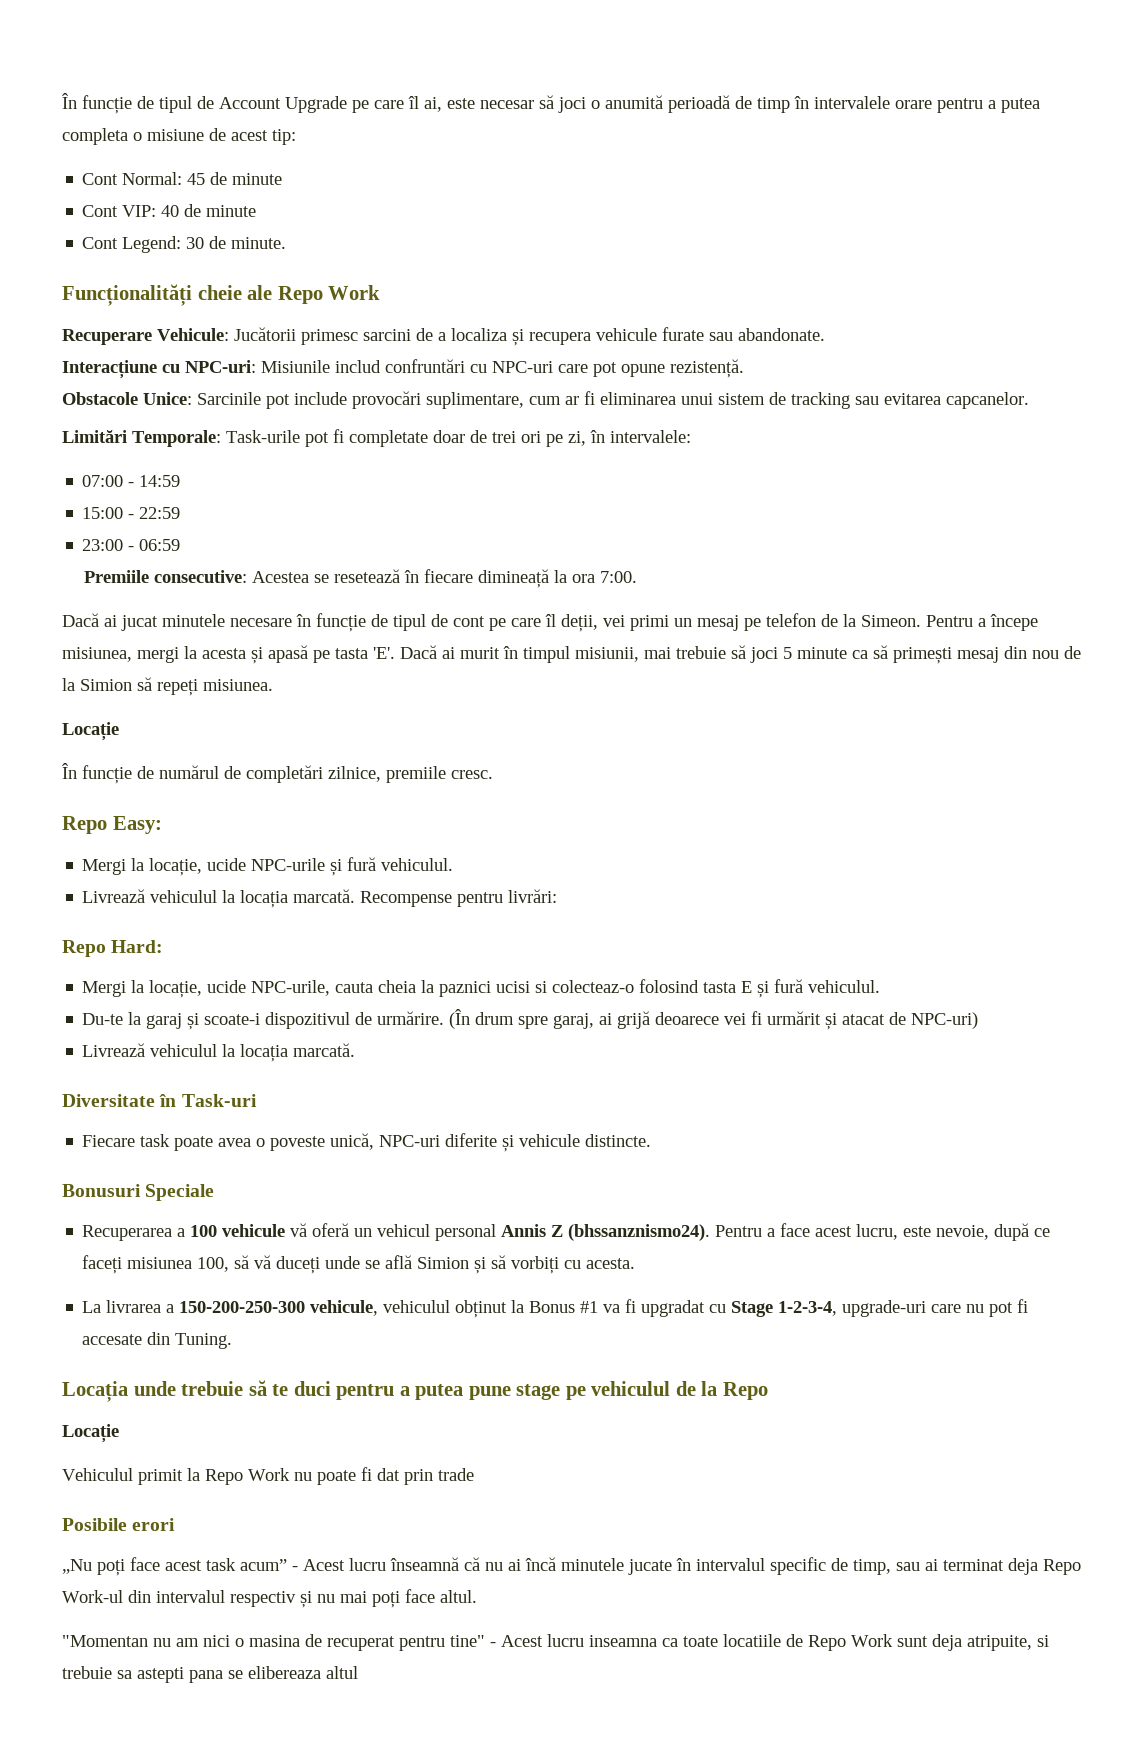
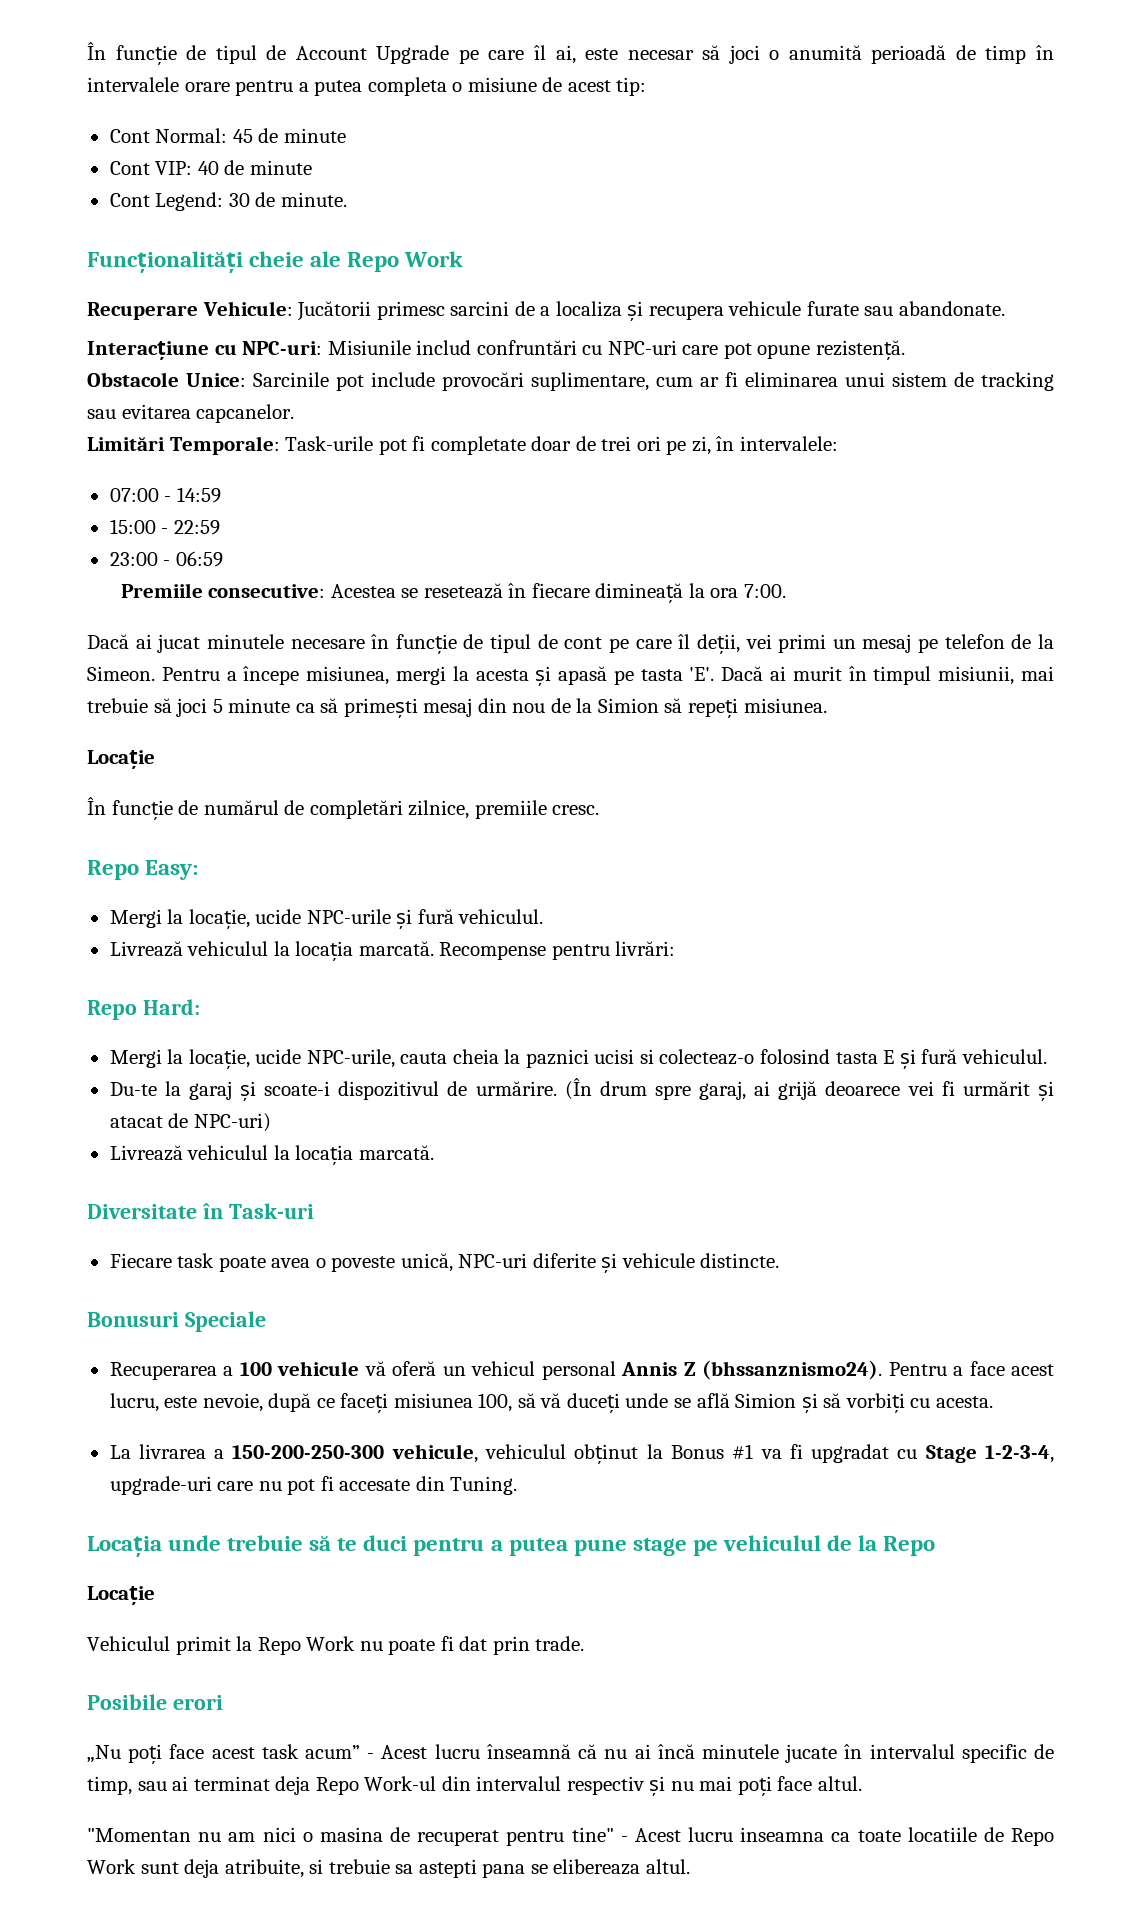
[438,1468,474,1481] trade -> [535,1636,585,1651] trade.
[967,1635,1032,1651] atripuite, -> [224,1859,304,1878] atribuite,
[326,1666,358,1679] altul -> [645,1859,690,1874] altul.

